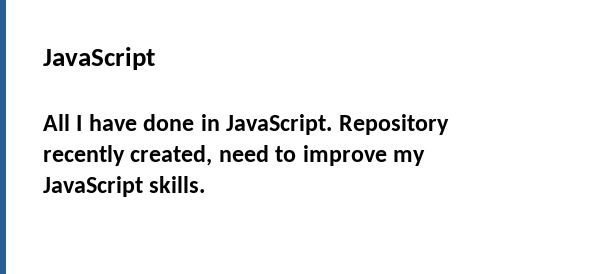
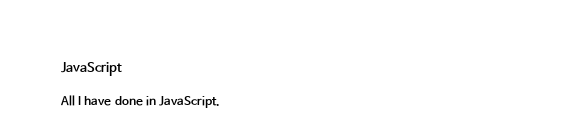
[338,114,449,135] [43,145,426,166] [43,176,206,197] Repository recently created, need to improve my JavaScript skills. -> (221, 102) none

